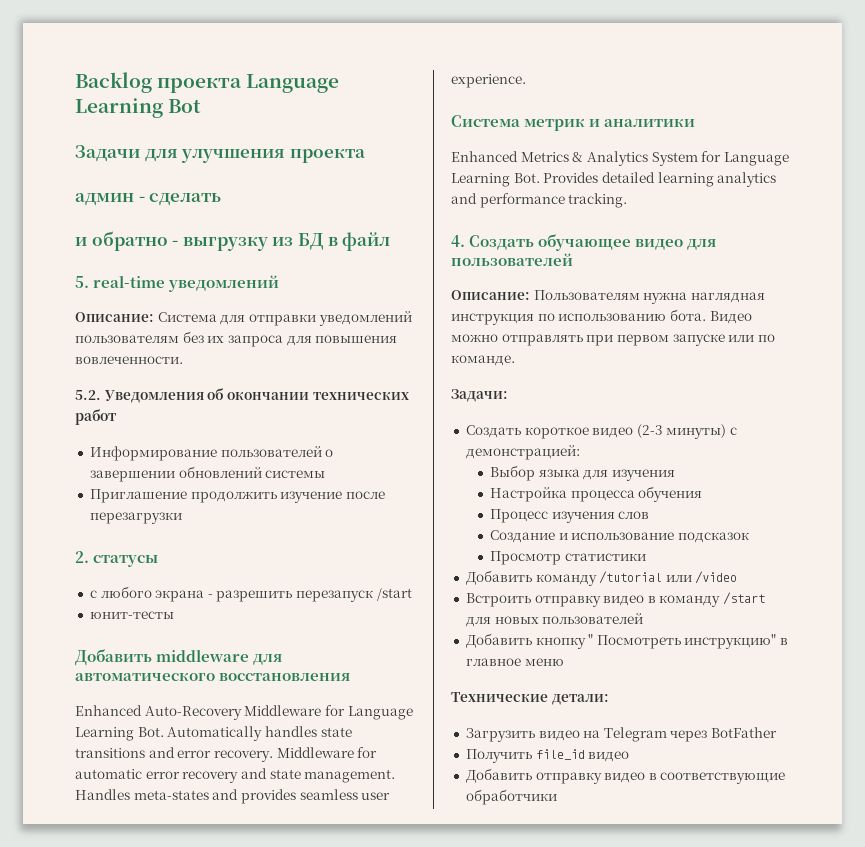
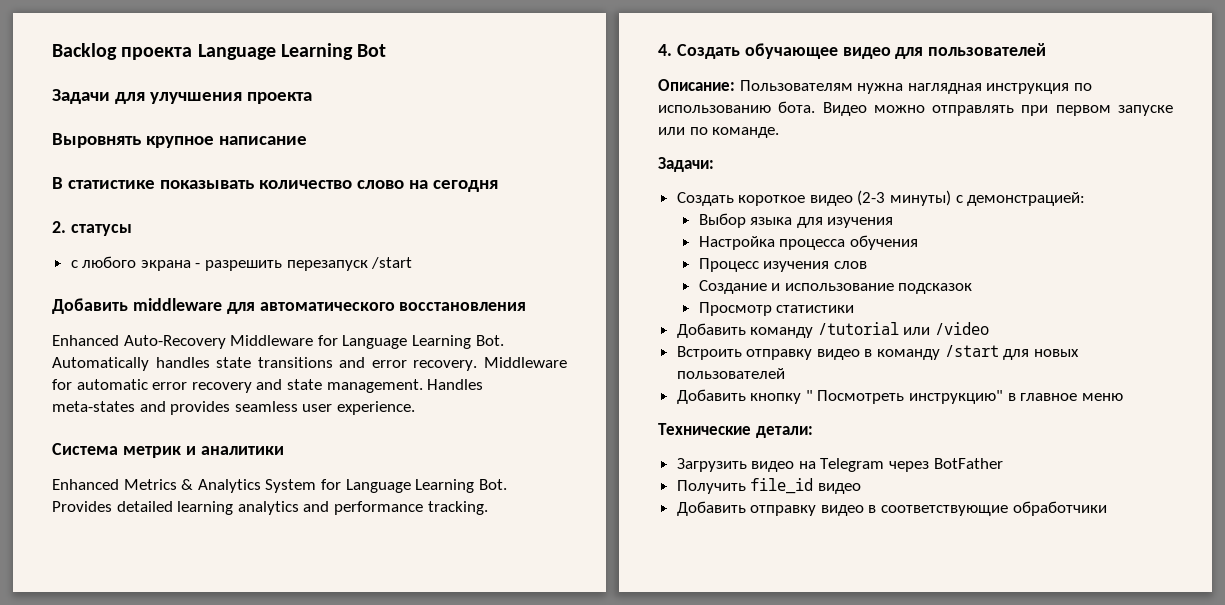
[75,193,222,206] [75,231,391,251] [75,275,280,292] [75,311,412,326] [75,331,398,347] [75,356,183,364] [75,388,409,403] [75,409,116,425] [89,446,334,461] [89,466,326,482] [89,489,385,503] [89,512,182,524] админ - сделать // и обратно - выгрузку из БД в файл // 5. real-time уведомлений // Описание: Система для отправки уведомлений пользователям без их запроса для повышения вовлеченности. // 5.2. Уведомления об окончании технических работ // Информирование пользователей о завершении обновлений системы // Приглашение продолжить изучение после перезагрузки -> [52,133,307,148] [52,177,498,192] Выровнять крупное написание // В статистике показывать количество слово на сегодня
[89,611,174,619] // юнит-тесты -> (413, 263) none

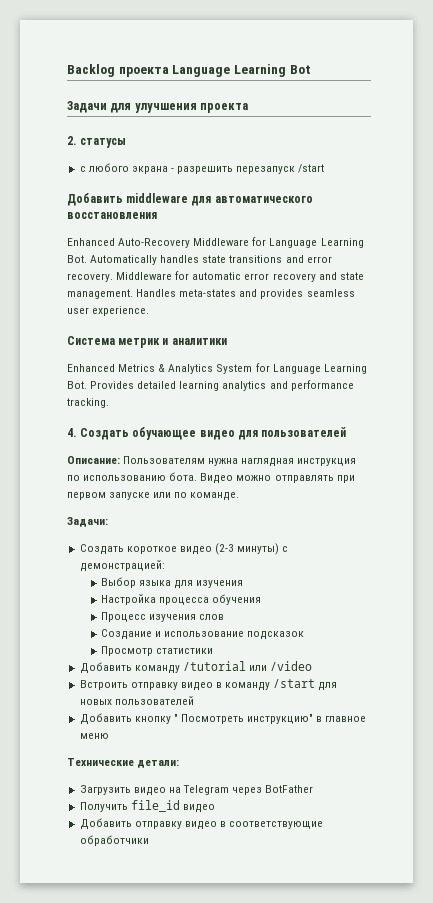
[52,133,307,148] [52,177,498,192] // Выровнять крупное написание // В статистике показывать количество слово на сегодня -> (249, 108) none

